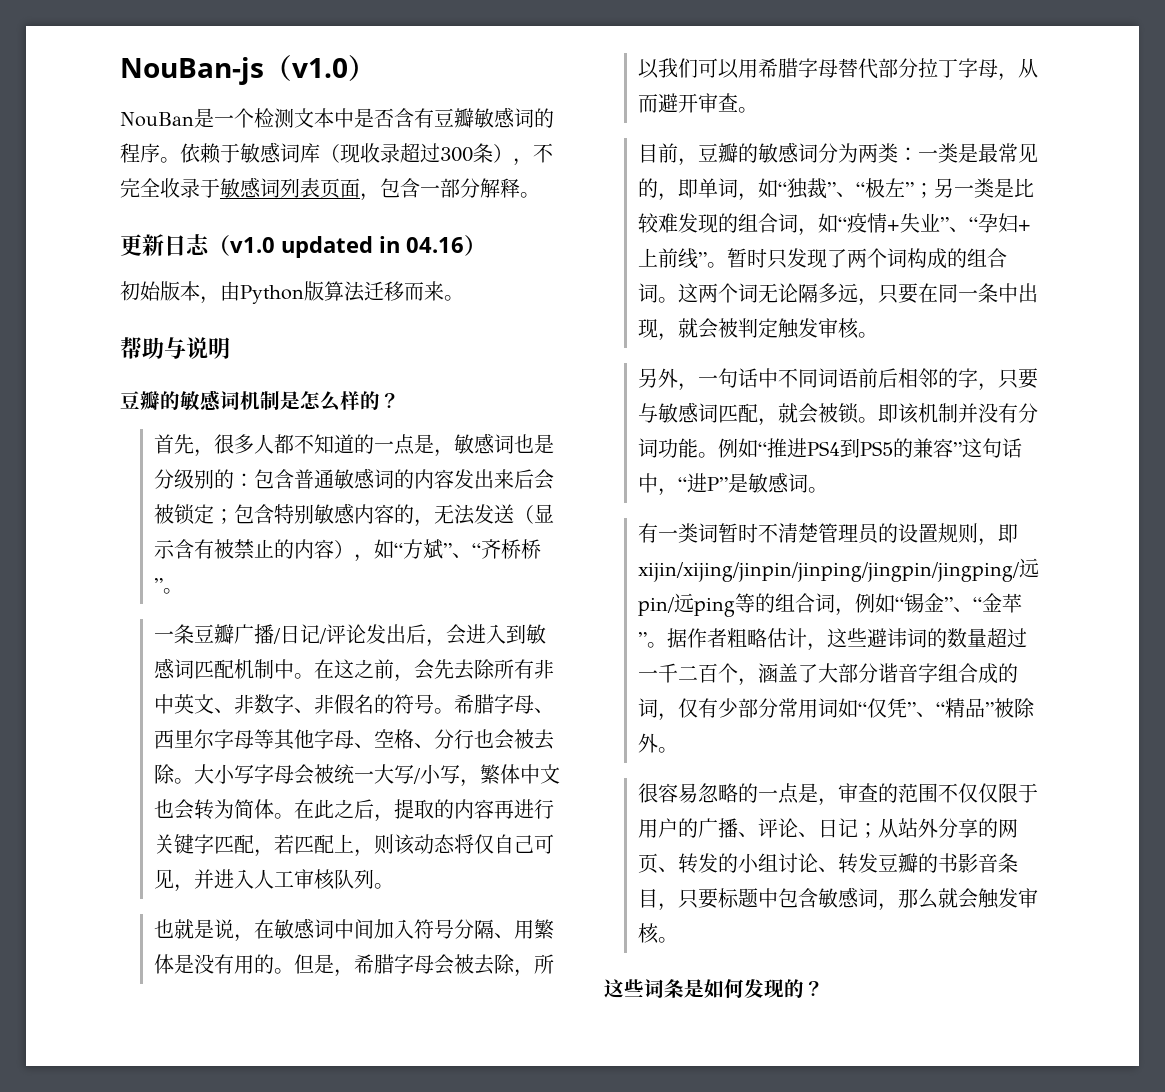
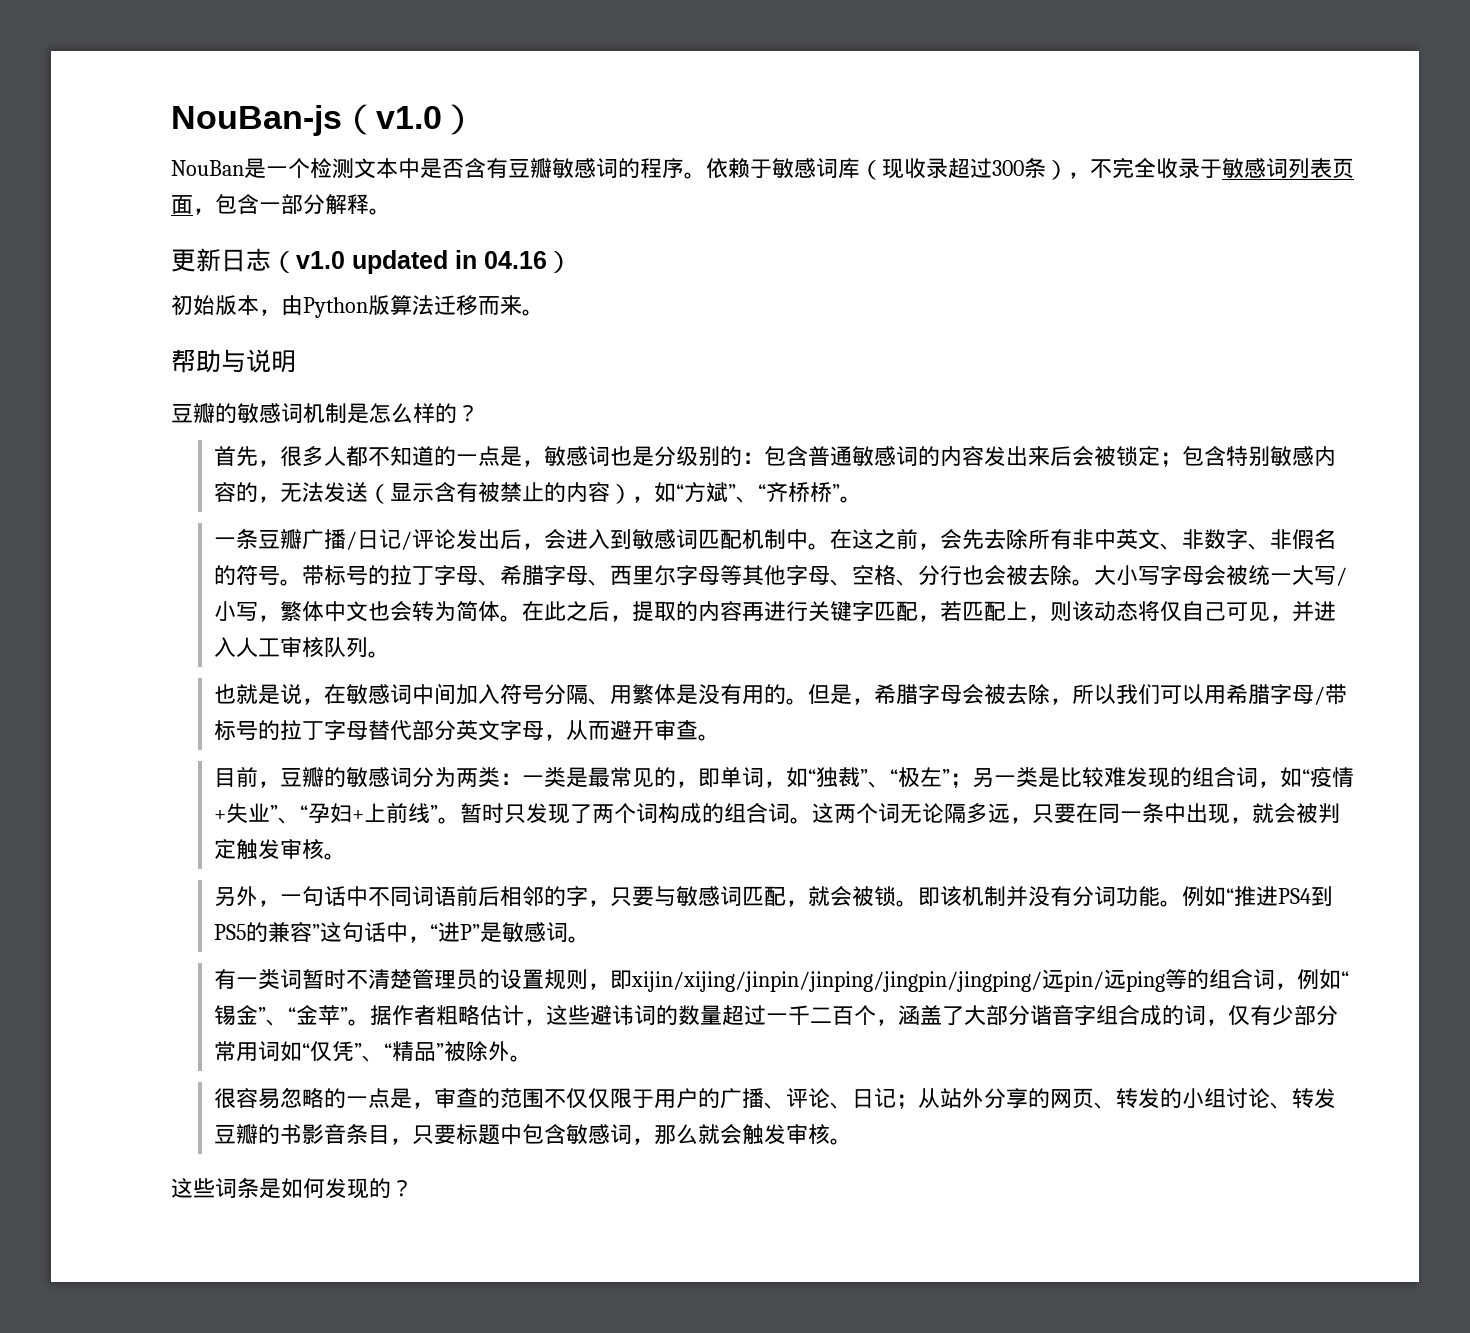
(454, 711) none -> [301,565,500,586] 带标号的拉丁字母、
(838, 68) none -> [1313,684,1347,705] [213,720,368,741] /带标号的拉丁字母
[917,58,958,78] 拉丁 -> [455,720,500,741] 英文

